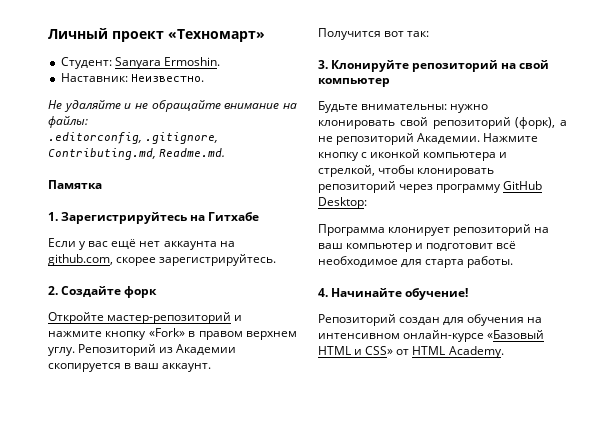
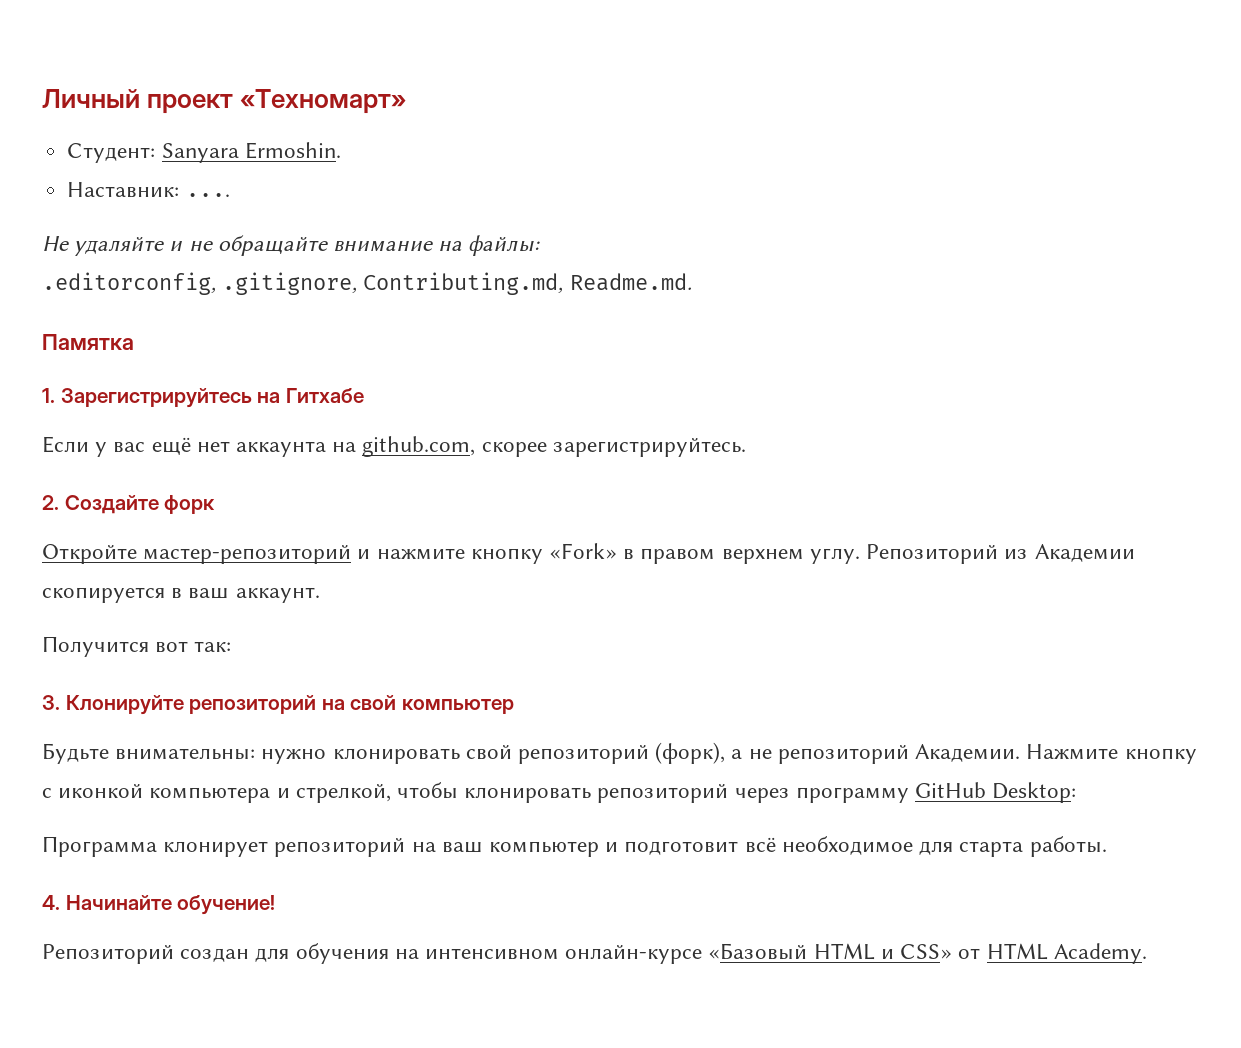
[130,74,204,82] Неизвестно. -> [185,193,230,197] ....

